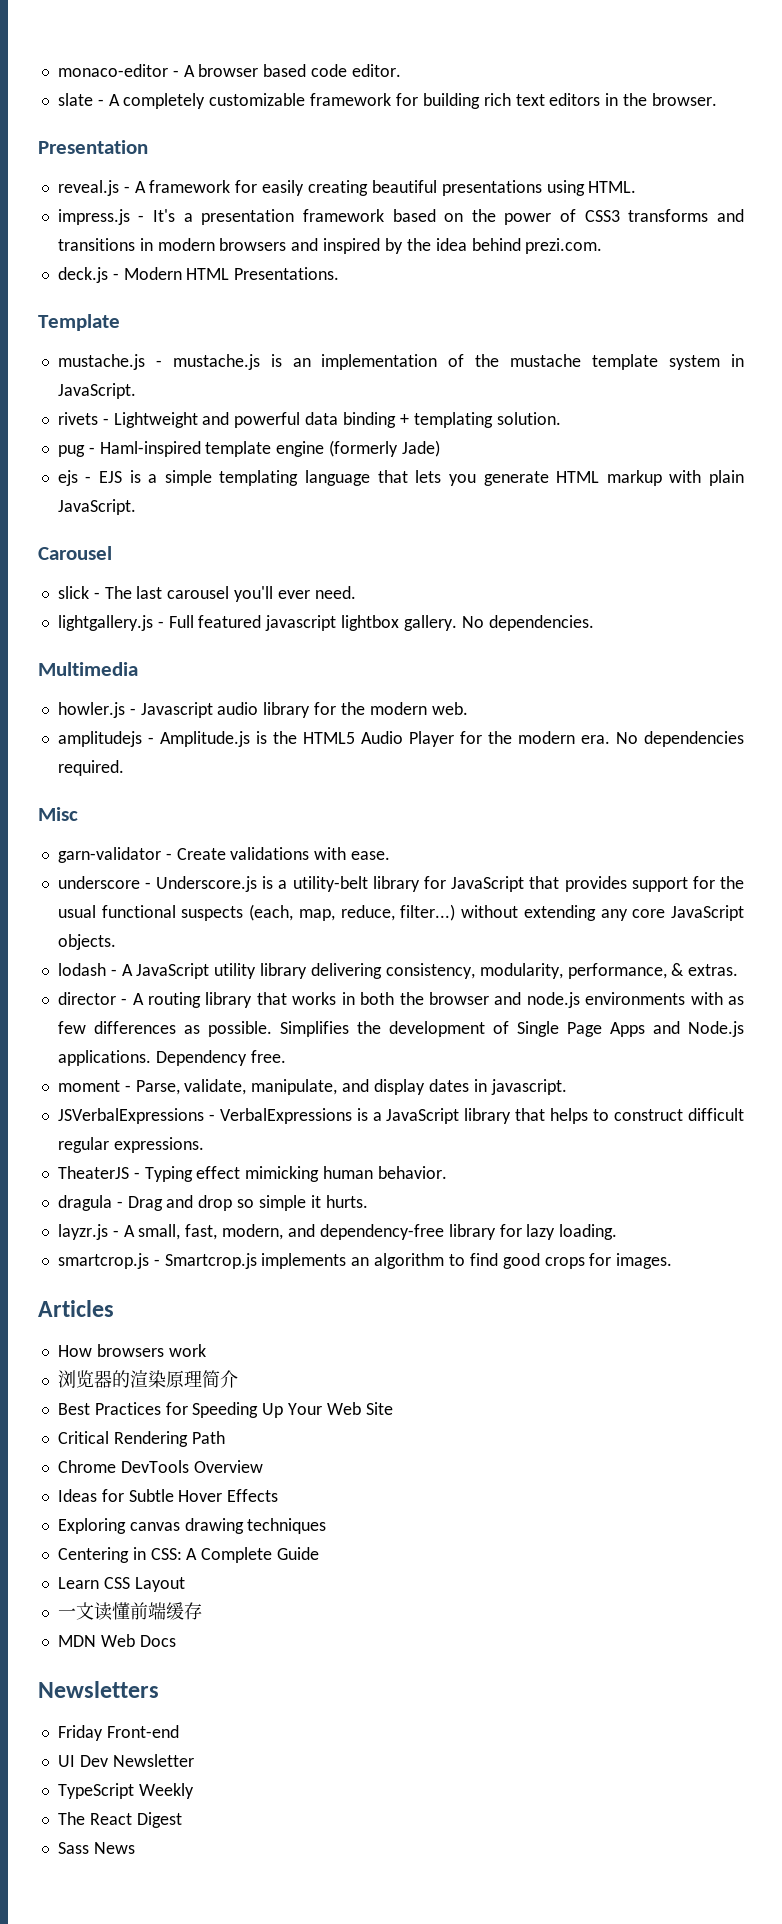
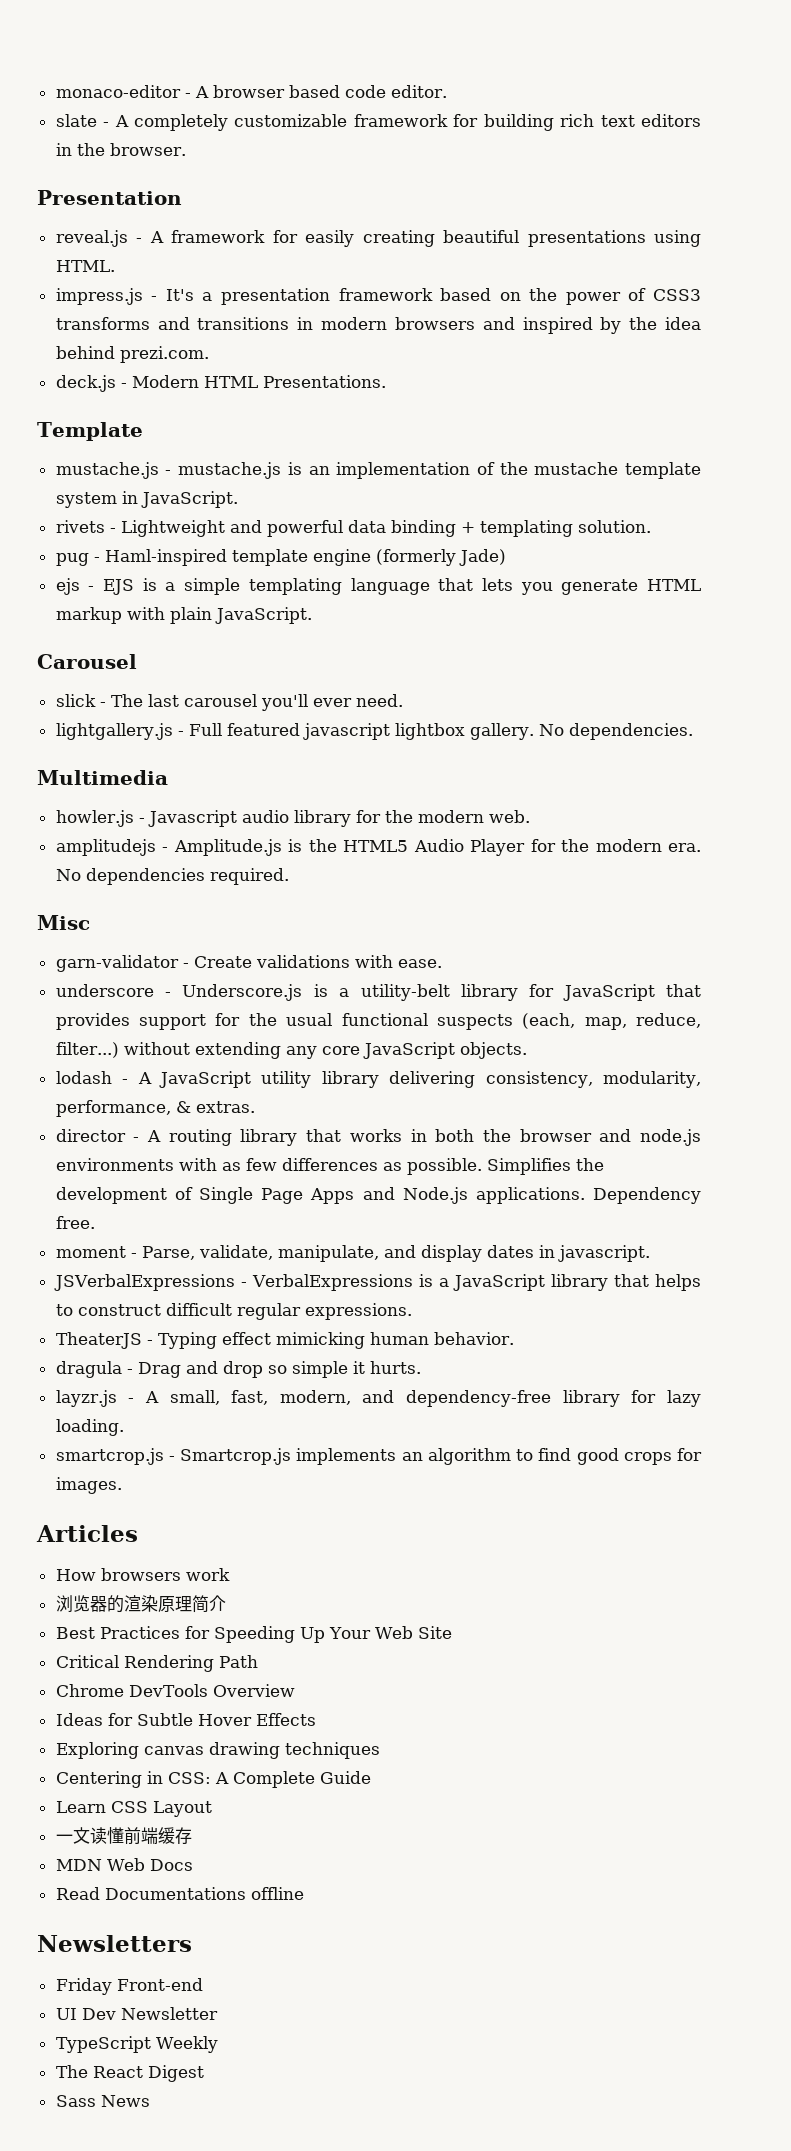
(176, 1641) none -> [55,1887,304,1900] // Read Documentations offline

